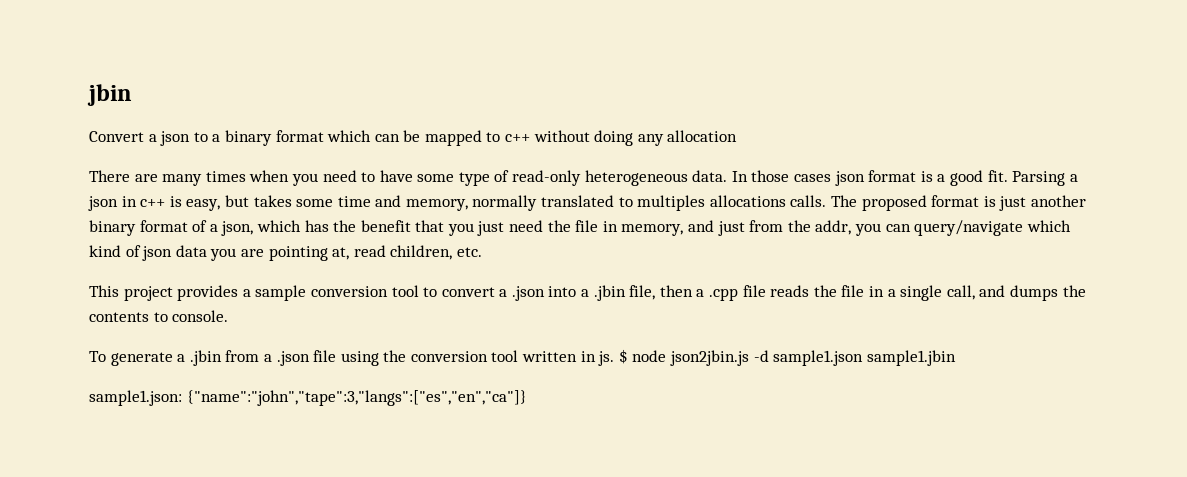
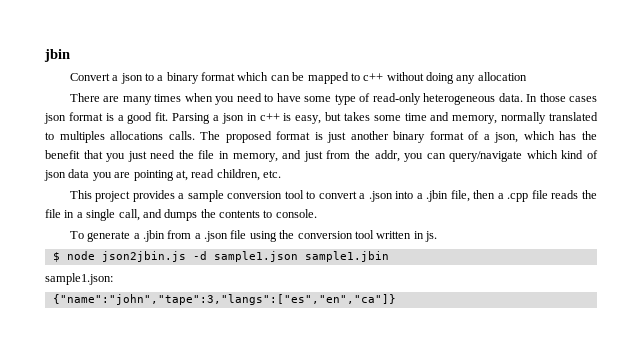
(615, 358) none -> (438, 236) //
(182, 398) none -> (113, 279) //

